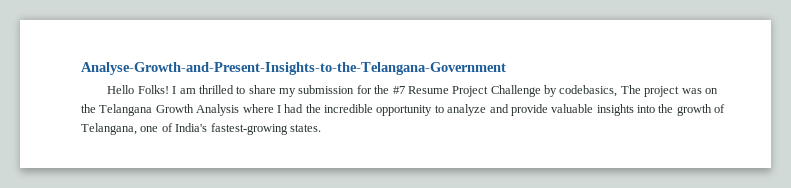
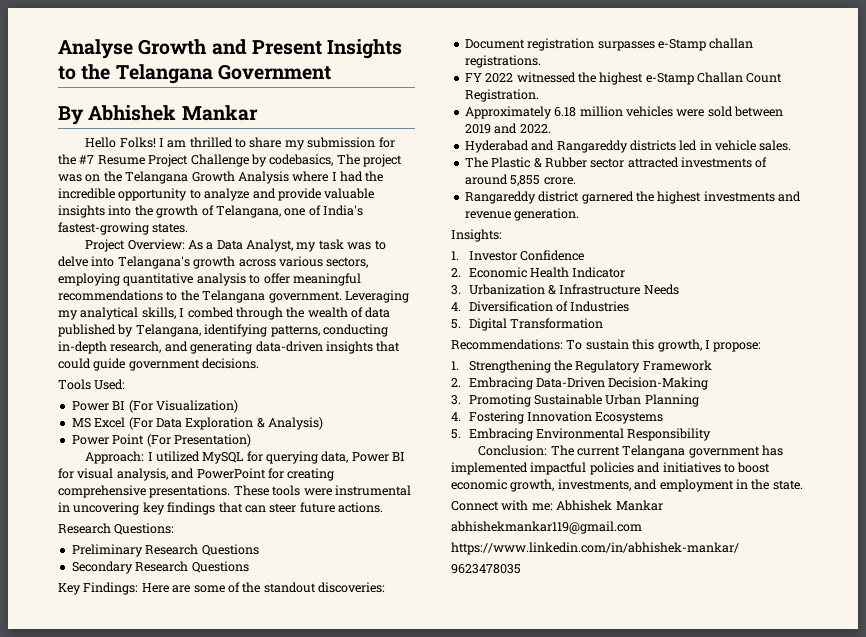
[81,62,506,75] Analyse-Growth-and-Present-Insights-to-the-Telangana-Government -> [58,39,403,59] [58,64,331,84] [58,105,258,125] Analyse Growth and Present Insights to the Telangana Government // By Abhishek Mankar
(321, 128) none -> [85,239,386,252] [58,256,369,269] [58,273,361,286] [58,290,409,303] [58,307,391,320] [58,324,388,337] [58,341,401,354] [58,358,260,371] [58,379,126,390] [71,400,238,413] [71,417,323,430] [71,434,251,447] [85,451,406,464] [58,468,335,481] [58,485,411,498] [58,502,383,515] [58,523,175,535] [71,544,259,557] [71,561,249,574] [58,582,385,595] [464,38,754,51] [464,55,541,68] [464,72,783,85] [464,89,539,102] [464,106,783,119] [464,123,551,134] [464,140,792,153] [464,157,768,168] [464,174,576,186] [464,191,801,204] [464,208,580,221] [451,229,502,242] [451,250,585,261] [451,267,626,278] [451,284,679,295] [451,301,630,312] [451,318,604,331] [451,339,762,352] [451,360,712,373] [451,377,709,390] [451,394,699,407] [451,411,664,424] [451,428,712,441] [478,445,784,458] [451,462,771,475] [451,479,803,492] [451,500,663,511] [451,521,642,534] [451,542,739,555] [451,564,521,574] // Project Overview: As a Data Analyst, my task was to delve into Telangana's growth across various sectors, employing quantitative analysis to offer meaningful recommendations to the Telangana government. Leveraging my analytical skills, I combed through the wealth of data published by Telangana, identifying patterns, conducting in-depth research, and generating data-driven insights that could guide government decisions. // Tools Used: // Power BI (For Visualization) // MS Excel (For Data Exploration & Analysis) // Power Point (For Presentation) // Approach: I utilized MySQL for querying data, Power BI for visual analysis, and PowerPoint for creating comprehensive presentations. These tools were instrumental in uncovering key findings that can steer future actions. // Research Questions: // Preliminary Research Questions // Secondary Research Questions // Key Findings: Here are some of the standout discoveries: // Document registration surpasses e-Stamp challan registrations. // FY 2022 witnessed the highest e-Stamp Challan Count Registration. // Approximately 6.18 million vehicles were sold between 2019 and 2022. // Hyderabad and Rangareddy districts led in vehicle sales. // The Plastic & Rubber sector attracted investments of around 5,855 crore. // Rangareddy district garnered the highest investments and revenue generation. // Insights: // 1. Investor Confidence // 2. Economic Health Indicator // 3. Urbanization & Infrastructure Needs // 4. Diversification of Industries // 5. Digital Transformation // Recommendations: To sustain this growth, I propose: // 1. Strengthening the Regulatory Framework // 2. Embracing Data-Driven Decision-Making // 3. Promoting Sustainable Urban Planning // 4. Fostering Innovation Ecosystems // 5. Embracing Environmental Responsibility // Conclusion: The current Telangana government has implemented impactful policies and initiatives to boost economic growth, investments, and employment in the state. // Connect with me: Abhishek Mankar // abhishekmankar119@gmail.com // https://www.linkedin.com/in/abhishek-mankar/ // 9623478035

